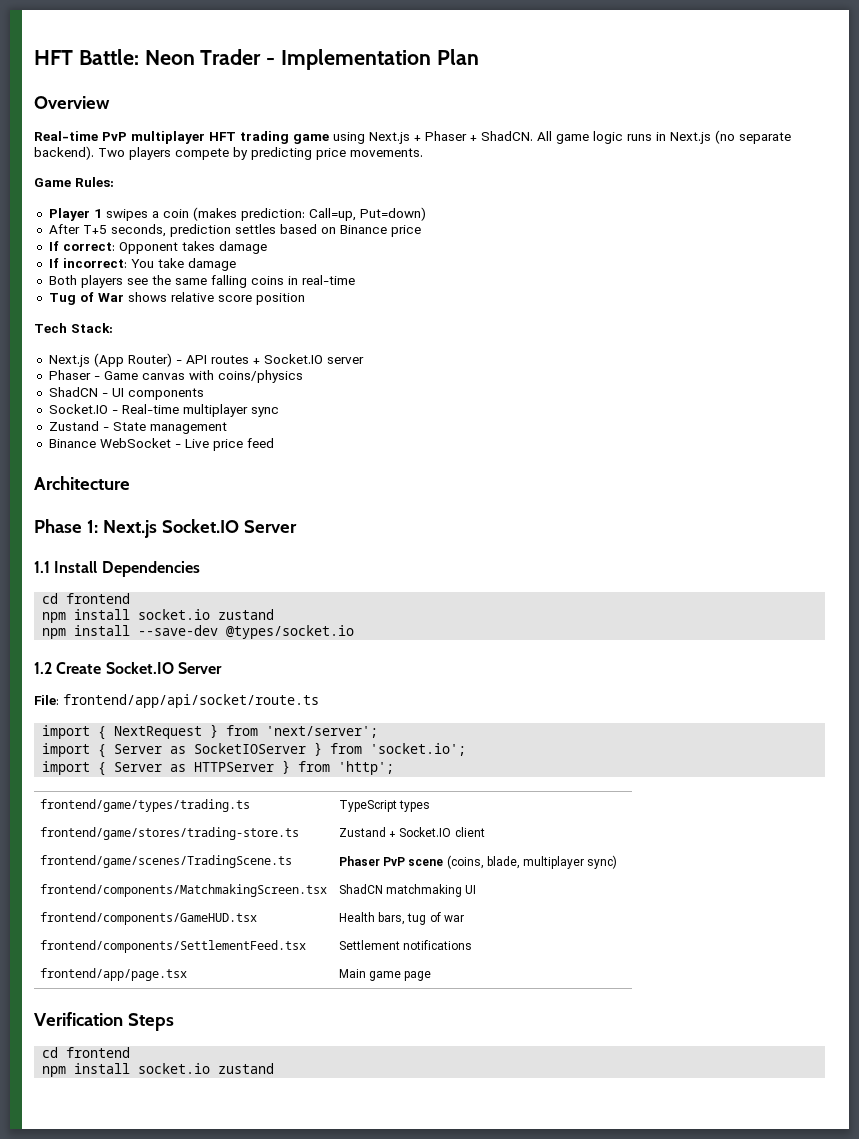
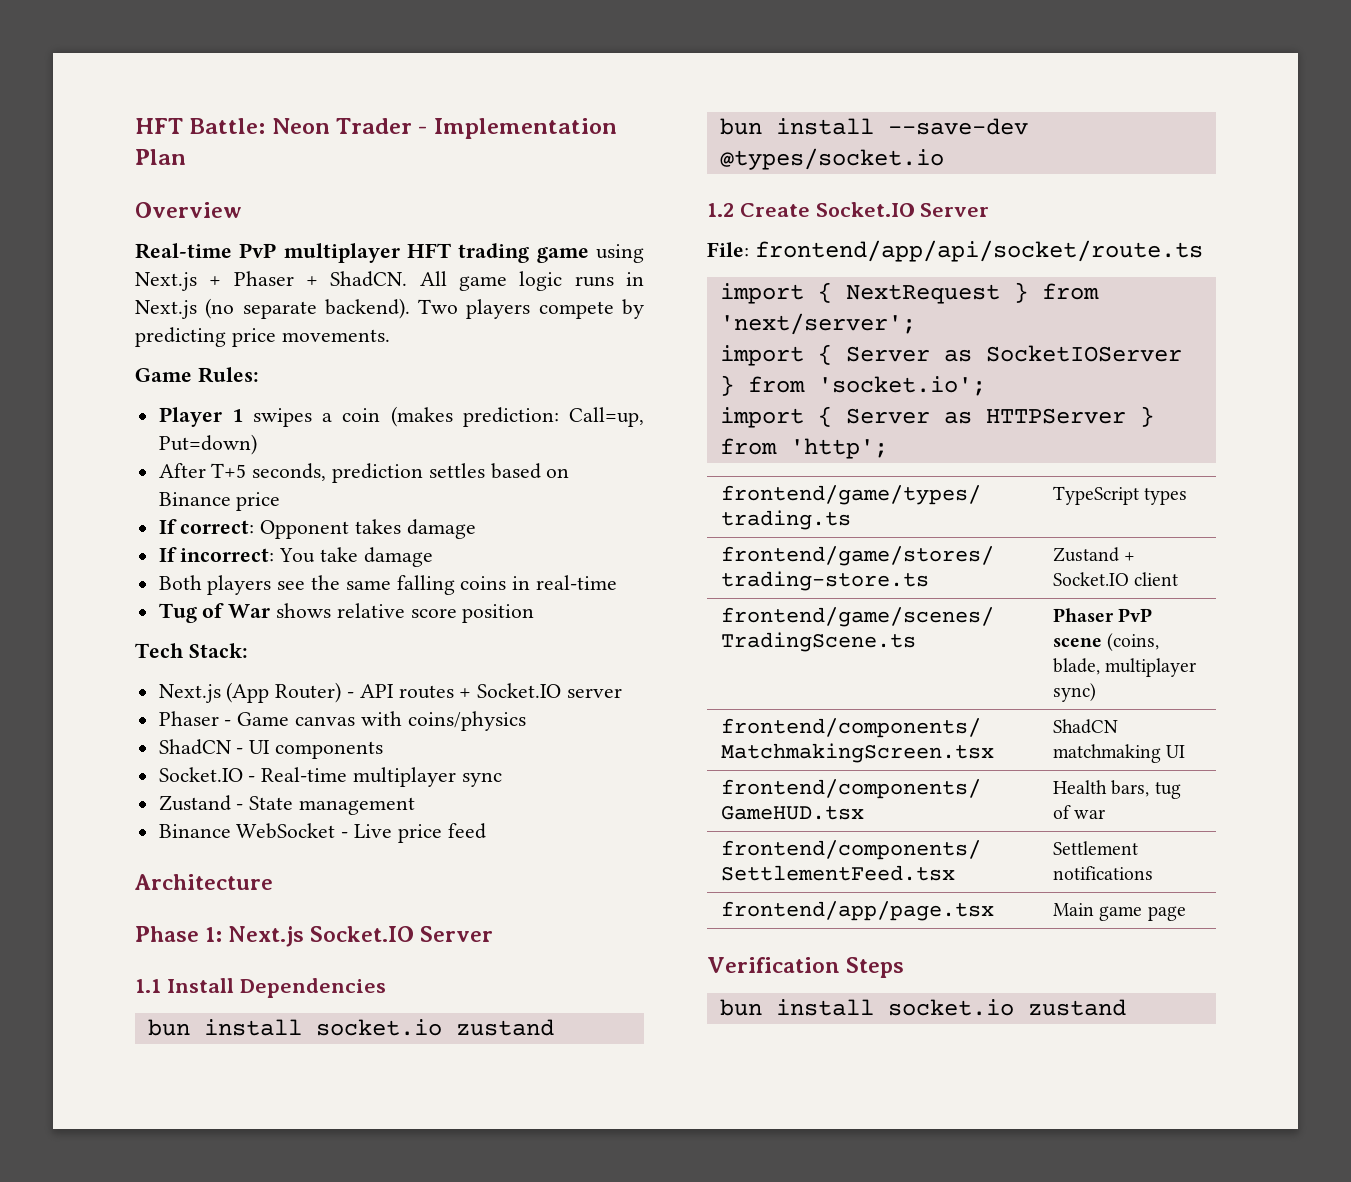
[42,593,131,604] [42,612,67,623] cd frontend // npm -> [147,1019,190,1036] bun
[42,628,67,639] npm -> [719,118,762,135] bun
[42,1047,131,1058] [42,1066,67,1077] cd frontend // npm -> [719,999,762,1016] bun

